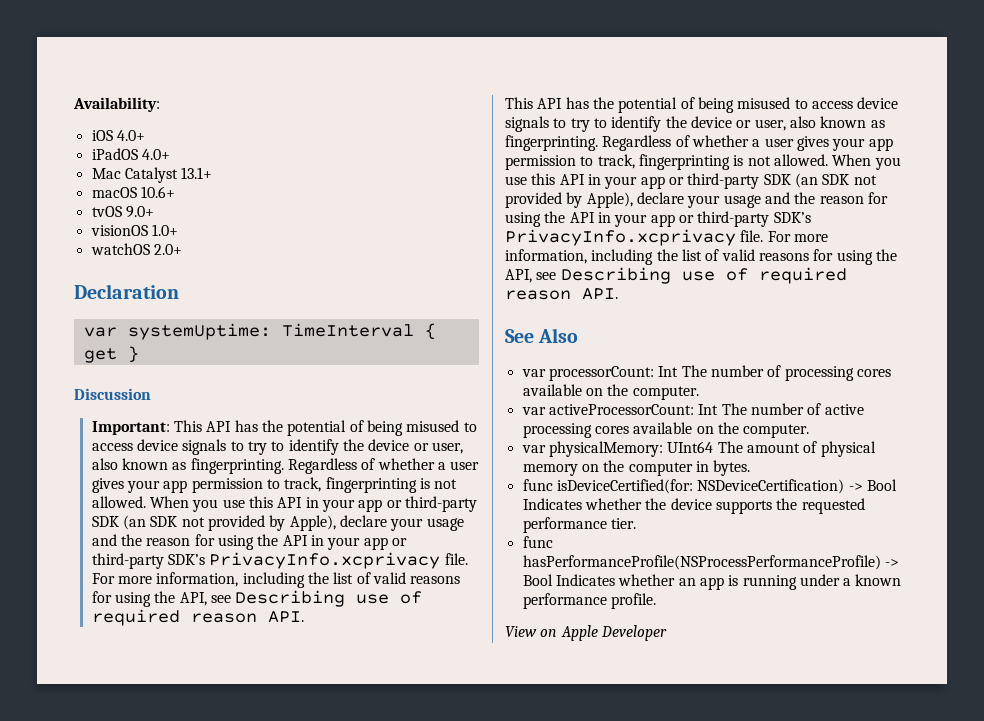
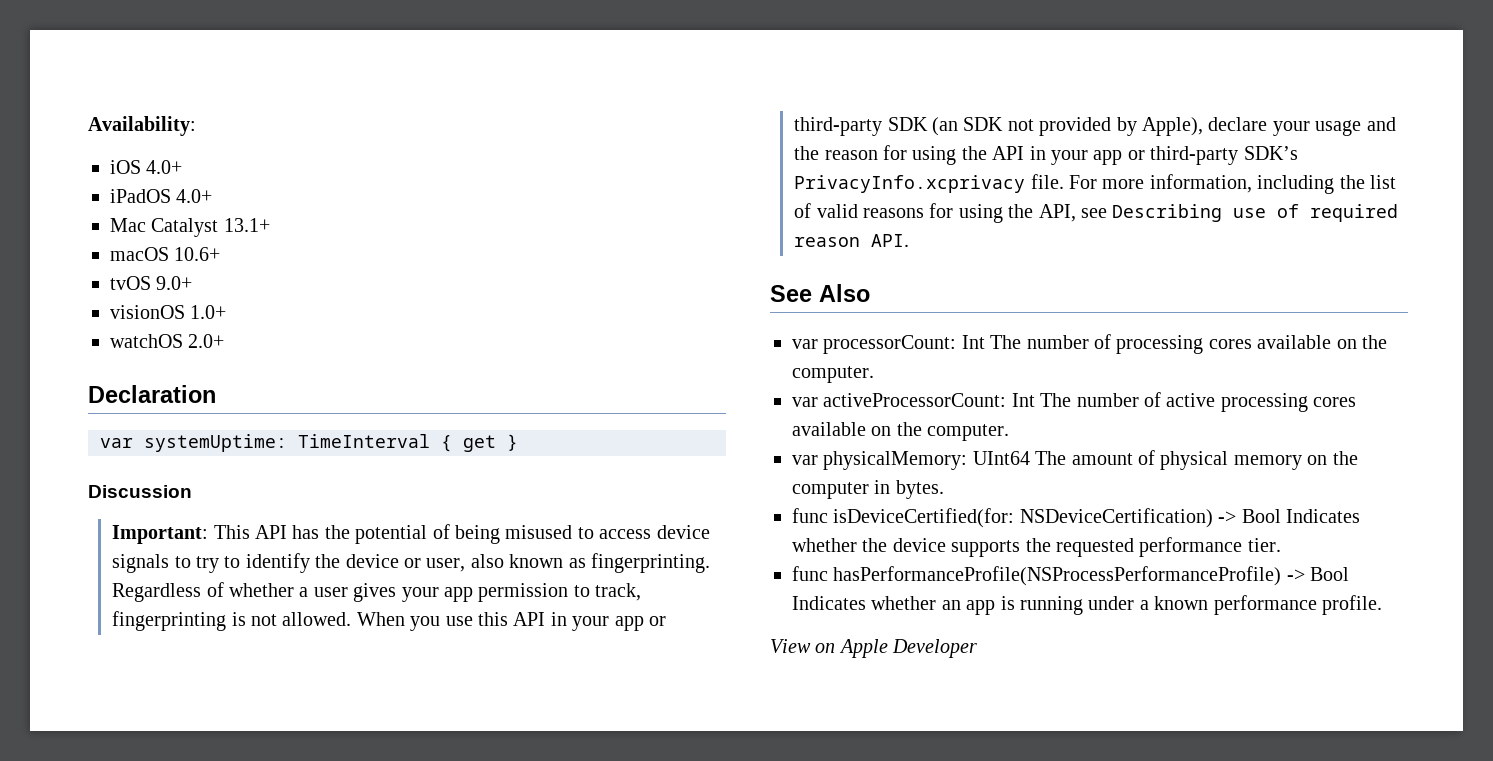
[505,97,899,113] [505,116,885,132] [505,135,893,151] [505,154,901,170] [505,173,877,189] [505,192,888,208] [505,211,811,227] [505,229,828,246] [505,249,897,265] [505,267,847,284] [505,288,618,300] // This API has the potential of being misused to access device signals to try to identify the device or user, also known as fingerprinting. Regardless of whether a user gives your app permission to track, fingerprinting is not allowed. When you use this API in your app or third-party SDK (an SDK not provided by Apple), declare your usage and the reason for using the API in your app or third-party SDK’s PrivacyInfo.xcprivacy file. For more information, including the list of valid reasons for using the API, see Describing use of required reason API. -> (910, 240) none

